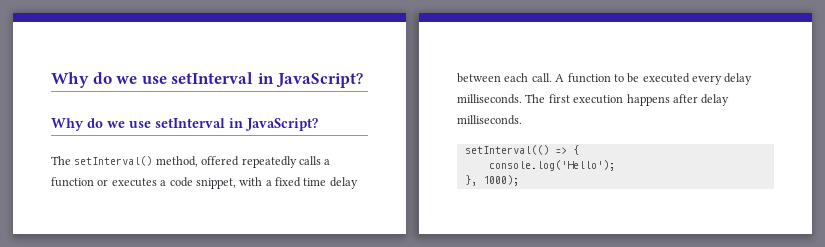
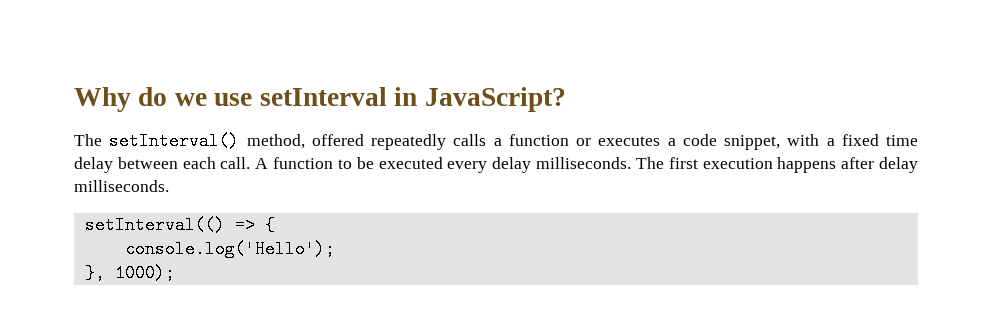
[51,72,363,88] [51,118,318,131] Why do we use setInterval in JavaScript? // Why do we use setInterval in JavaScript? -> [74,87,566,112] Why do we use setInterval in JavaScript?

